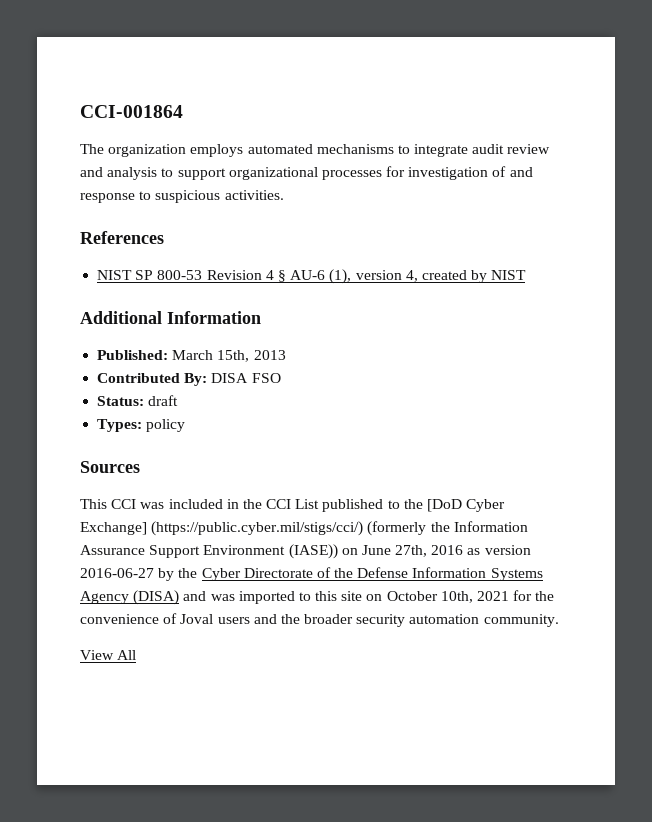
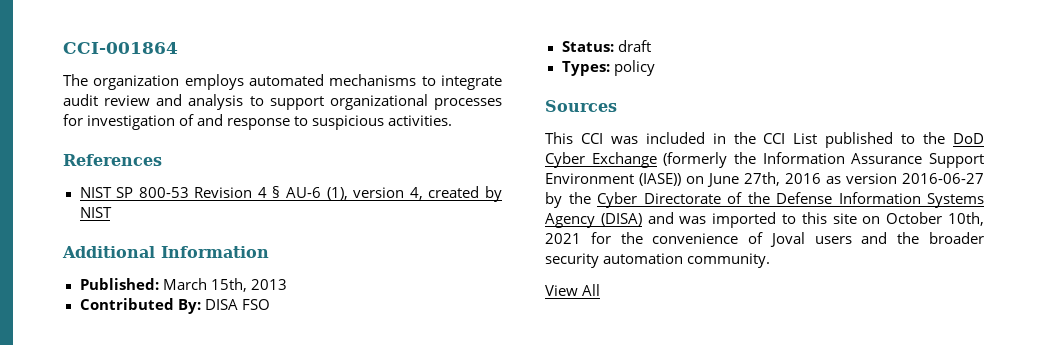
[427,499,506,512] [80,521,364,536] [DoD Cyber Exchange] (https://public.cyber.mil/stigs/cci/) -> [953,133,985,144] [545,152,657,168] DoD Cyber Exchange

